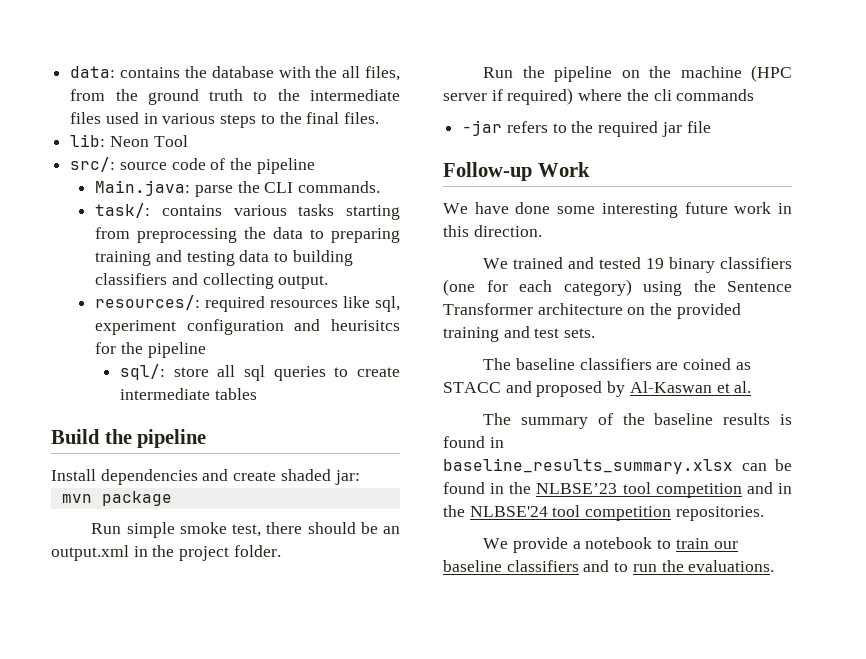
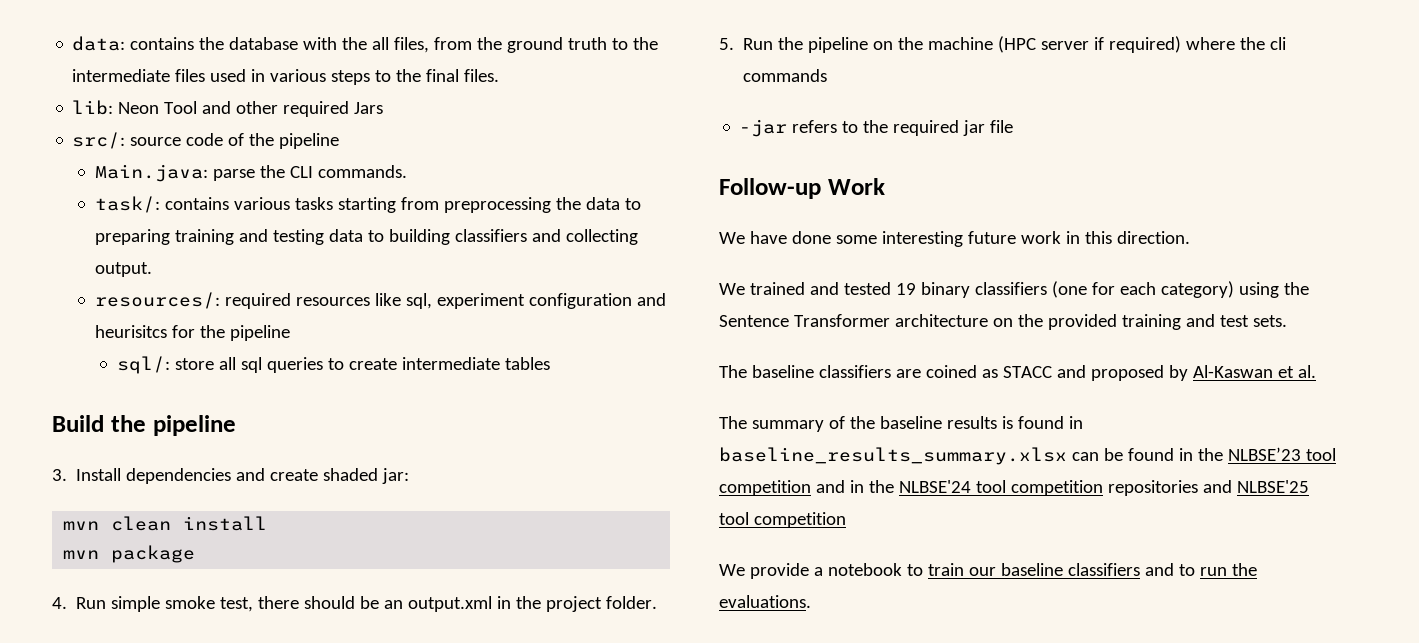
(188, 141) none -> [202,101,384,117] and other required Jars
(207, 438) none -> [52,469,67,481] 3.
(360, 477) none -> [63,516,268,531] // mvn clean install
(172, 498) none -> [52,597,67,609] 4.
(281, 551) none -> [719,38,734,50] 5.
[675,506,764,521] repositories. -> [1107,480,1309,496] [719,512,846,528] repositories and NLBSE'25 tool competition

